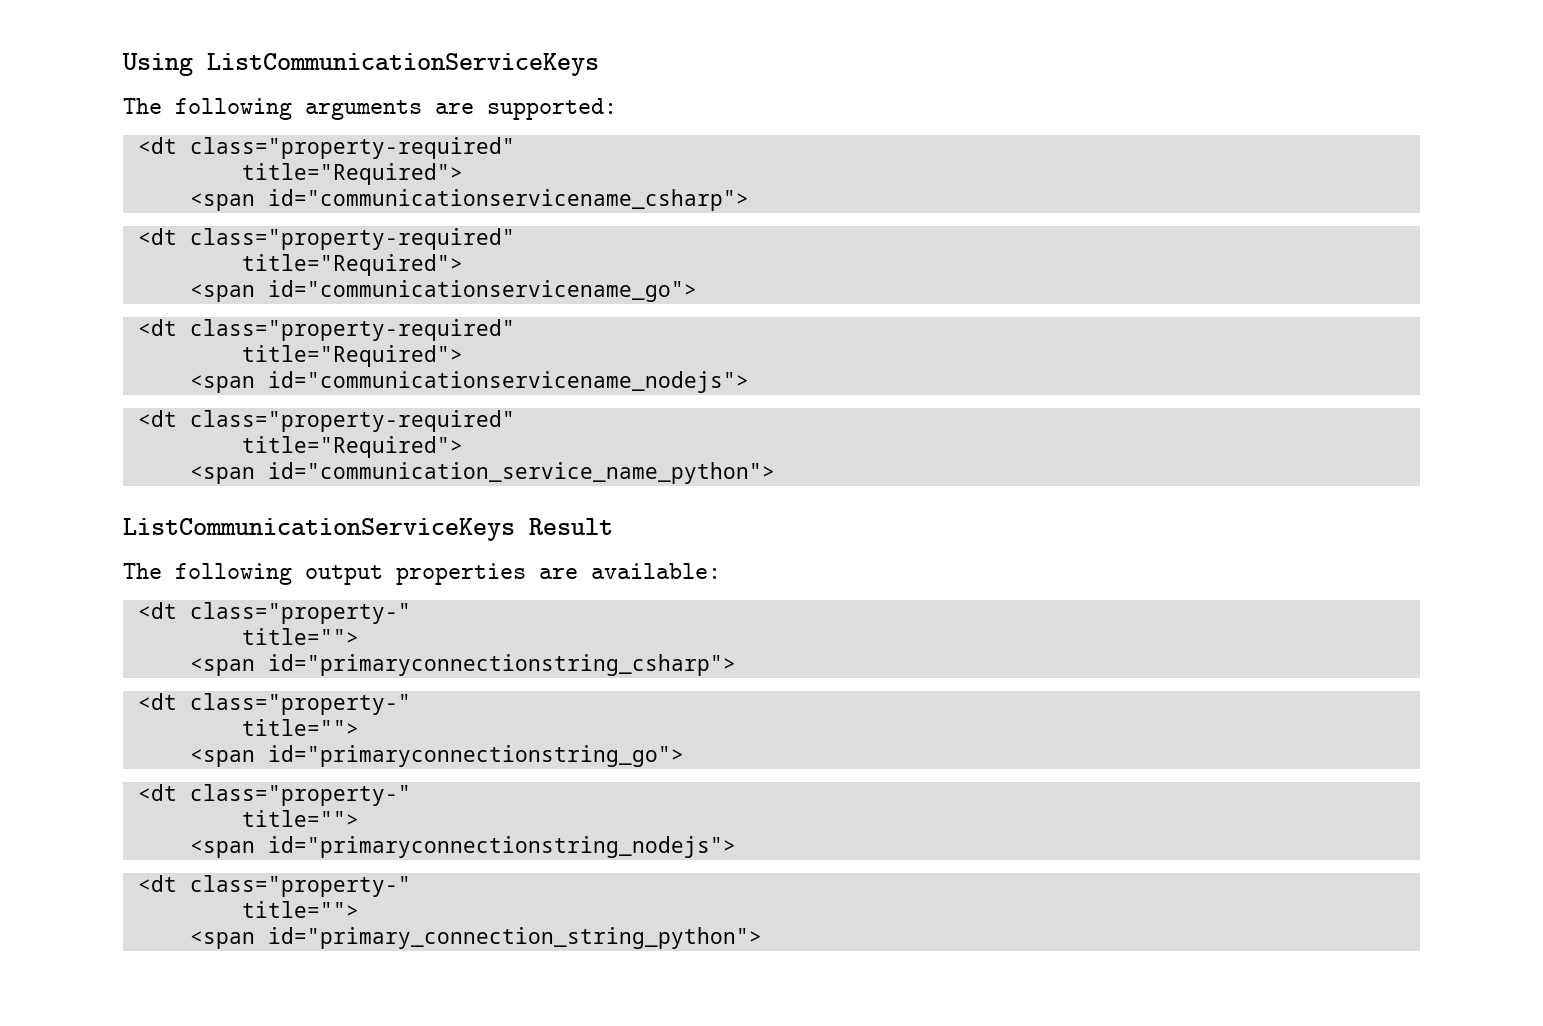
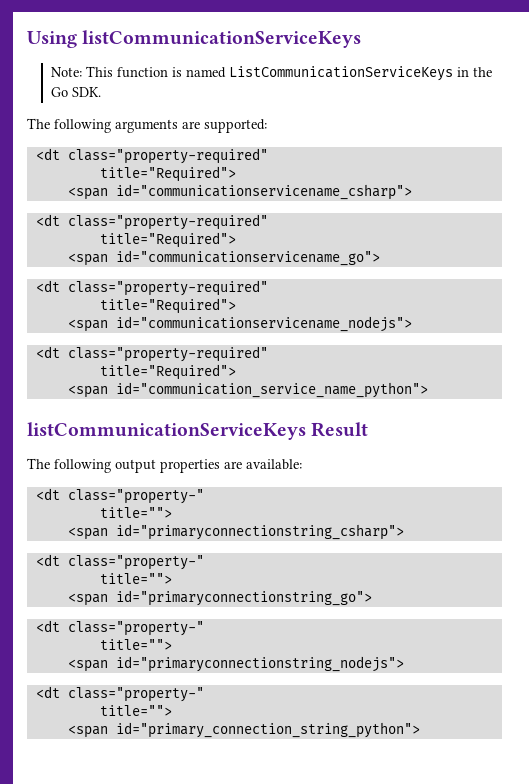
[207,53,599,76] ListCommunicationServiceKeys -> [82,30,362,48] [50,66,492,81] [50,87,101,97] listCommunicationServiceKeys // Note: This function is named ListCommunicationServiceKeys in the Go SDK.
[123,518,515,541] ListCommunicationServiceKeys -> [27,422,306,440] listCommunicationServiceKeys

